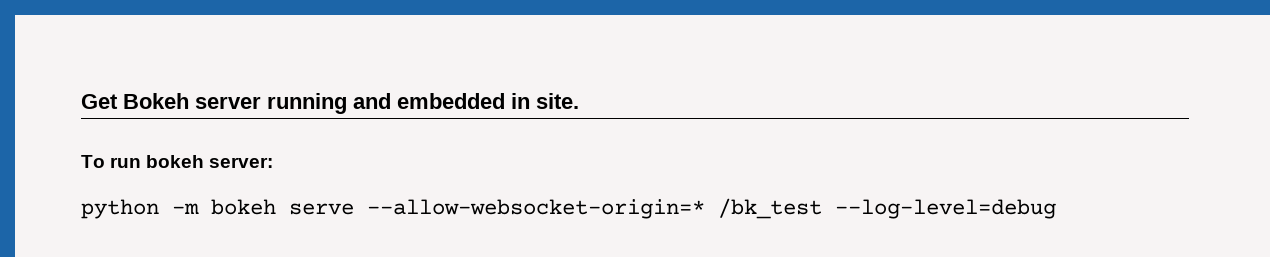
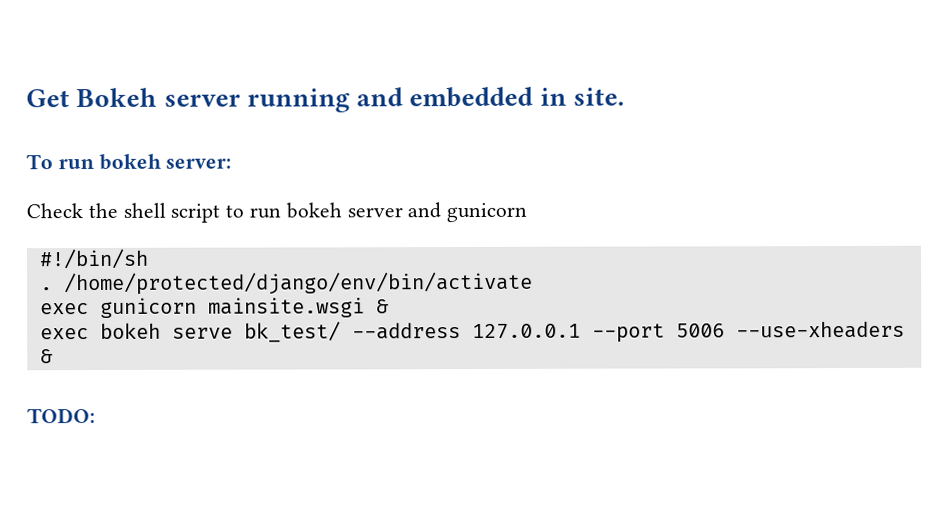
[81,198,1056,219] python -m bokeh serve --allow-websocket-origin=* /bk_test --log-level=debug -> [26,202,528,223] [38,248,149,270] [39,271,533,296] [39,297,389,318] [39,320,905,343] [39,349,53,364] [27,407,96,424] Check the shell script to run bokeh server and gunicorn // #!/bin/sh // . /home/protected/django/env/bin/activate // exec gunicorn mainsite.wsgi & // exec bokeh serve bk_test/ --address 127.0.0.1 --port 5006 --use-xheaders & // TODO:

